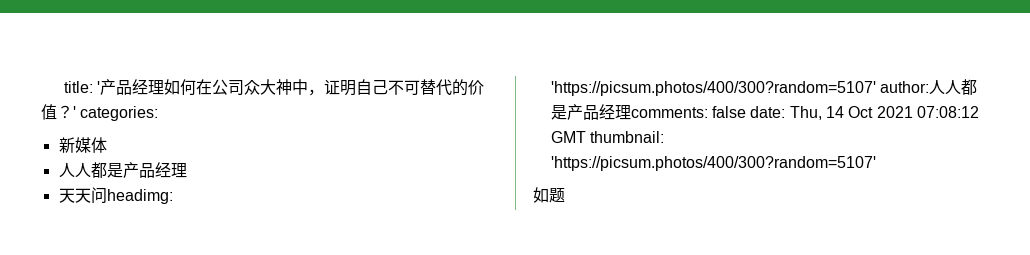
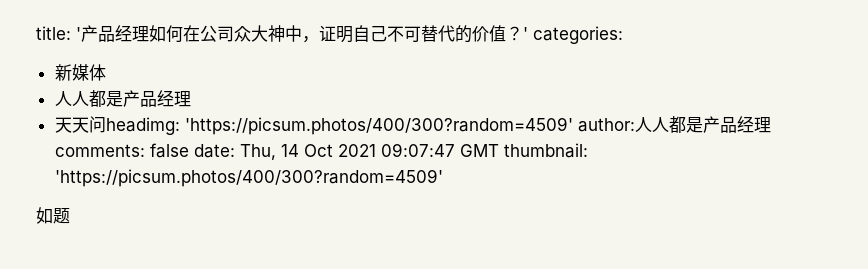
[550,81,876,96] 'https://picsum.photos/400/300?random=5107' -> [184,117,573,135] 'https://picsum.photos/400/300?random=4509'
[916,106,979,118] 07:08:12 -> [380,143,455,157] 09:07:47
[550,156,876,171] 'https://picsum.photos/400/300?random=5107' -> [54,169,443,187] 'https://picsum.photos/400/300?random=4509'

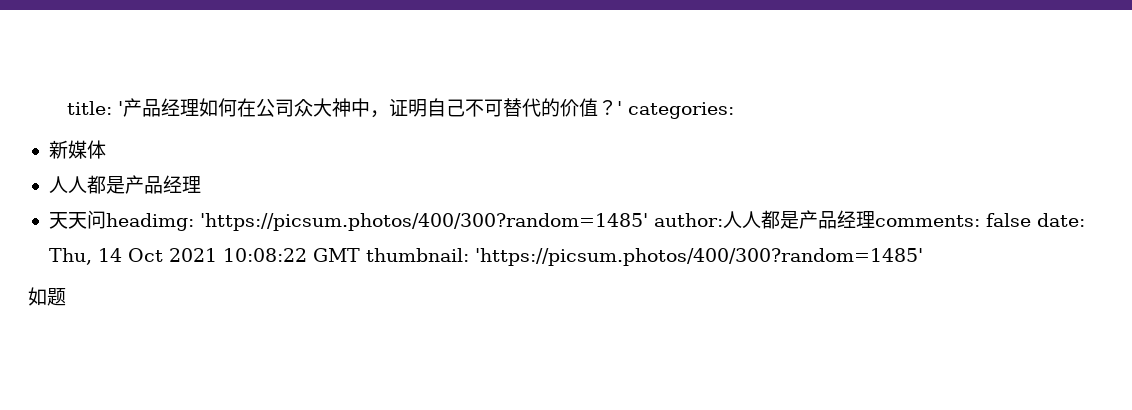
[184,117,573,135] 'https://picsum.photos/400/300?random=4509' -> [199,213,648,231] 'https://picsum.photos/400/300?random=1485'
[380,143,455,157] 09:07:47 -> [222,248,307,262] 10:08:22
[54,169,443,187] 'https://picsum.photos/400/300?random=4509' -> [474,248,923,266] 'https://picsum.photos/400/300?random=1485'

